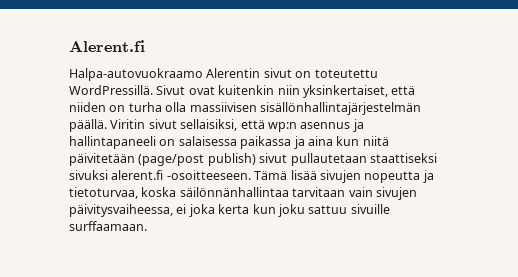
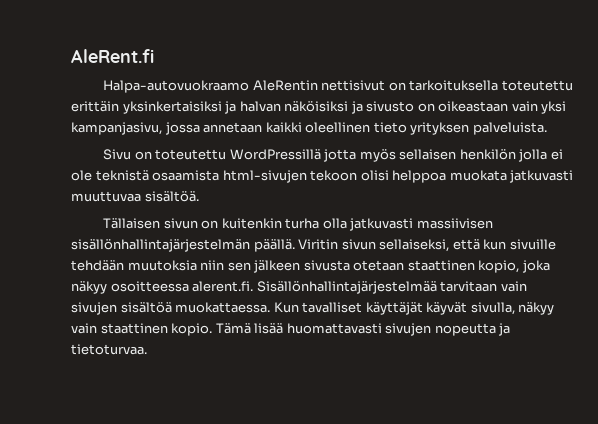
[69,40,145,52] Alerent.fi -> [71,49,154,63] AleRent.fi
[206,68,378,78] [69,85,416,98] [69,102,126,112] Alerentin sivut on toteutettu WordPressillä. Sivut ovat kuitenkin niin yksinkertaiset, että niiden on -> [252,80,573,91] [71,101,567,114] [71,122,547,135] [103,149,563,162] [71,170,574,183] [71,191,199,202] [103,218,282,229] AleRentin nettisivut on tarkoituksella toteutettu erittäin yksinkertaisiksi ja halvan näköisiksi ja sivusto on oikeastaan vain yksi kampanjasivu, jossa annetaan kaikki oleellinen tieto yrityksen palveluista. // Sivu on toteutettu WordPressillä jotta myös sellaisen henkilön jolla ei ole teknistä osaamista html-sivujen tekoon olisi helppoa muokata jatkuvasti muuttuvaa sisältöä. // Tällaisen sivun on kuitenkin
(187, 107) none -> [349,218,414,231] jatkuvasti
[148,119,364,132] [69,136,389,149] [69,153,437,166] [69,170,251,180] sivut sellaisiksi, että wp:n asennus ja hallintapaneeli on salaisessa paikassa ja aina kun niitä päivitetään (page/post publish) sivut pullautetaan staattiseksi sivuksi alerent.fi -osoitteeseen. -> [341,239,556,252] [71,260,550,273] [71,281,527,294] [71,302,555,315] [71,323,213,336] sivun sellaiseksi, että kun sivuille tehdään muutoksia niin sen jälkeen sivusta otetaan staattinen kopio, joka näkyy osoitteessa alerent.fi. Sisällönhallintajärjestelmää tarvitaan vain sivujen sisältöä muokattaessa. Kun tavalliset käyttäjät käyvät sivulla, näkyy vain staattinen kopio.
(317, 175) none -> [286,323,382,334] huomattavasti
[69,187,417,200] [69,204,390,217] [69,221,147,231] tietoturvaa, koska säilönnänhallintaa tarvitaan vain sivujen päivitysvaiheessa, ei joka kerta kun joku sattuu sivuille surffaamaan. -> [71,344,147,355] tietoturvaa.

